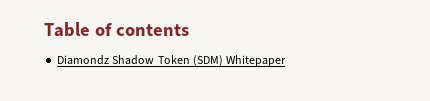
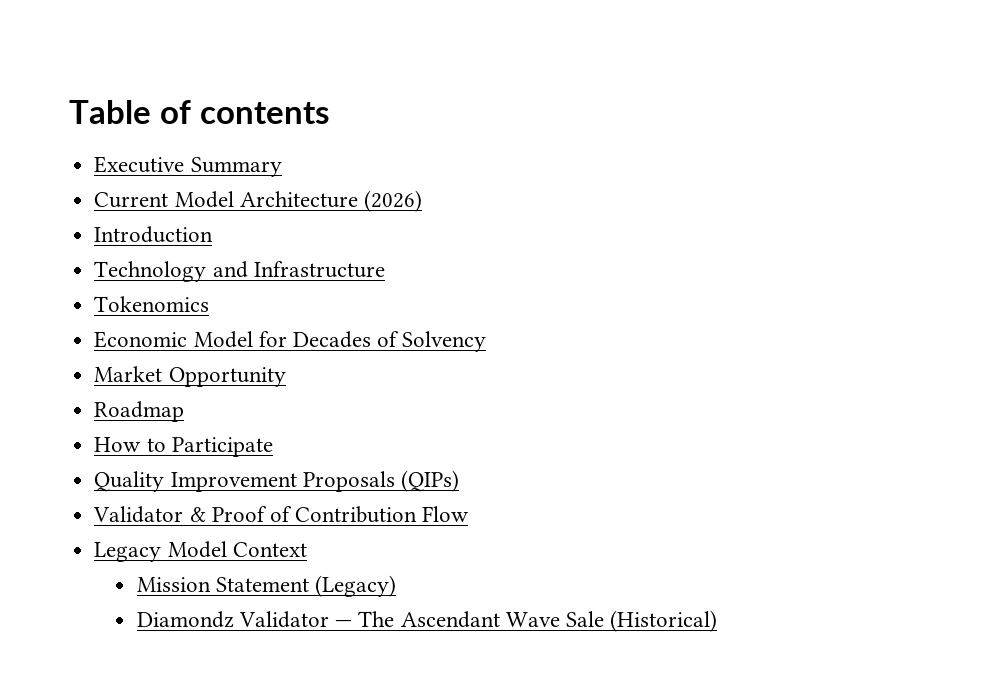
[57,55,287,67] Diamondz Shadow Token (SDM) Whitepaper -> [94,156,282,177] [94,190,422,212] [94,226,214,243] [94,261,385,282] [94,296,210,312] [94,331,487,352] [94,366,286,387] [94,401,185,422] [94,437,273,457] [94,470,459,492] [93,506,470,523] [94,541,307,562] [136,575,397,597] [136,610,718,632] Executive Summary // Current Model Architecture (2026) // Introduction // Technology and Infrastructure // Tokenomics // Economic Model for Decades of Solvency // Market Opportunity // Roadmap // How to Participate // Quality Improvement Proposals (QIPs) // Validator & Proof of Contribution Flow // Legacy Model Context // Mission Statement (Legacy) // Diamondz Validator — The Ascendant Wave Sale (Historical)

